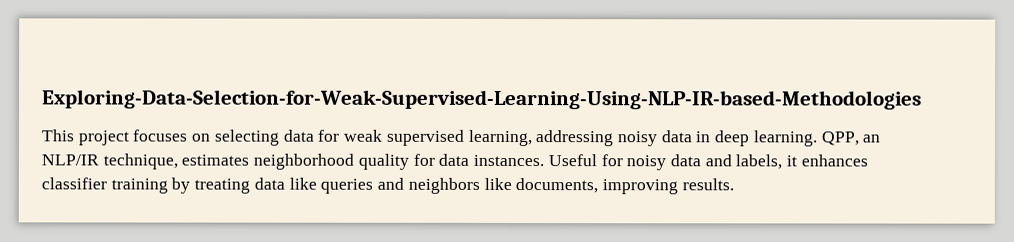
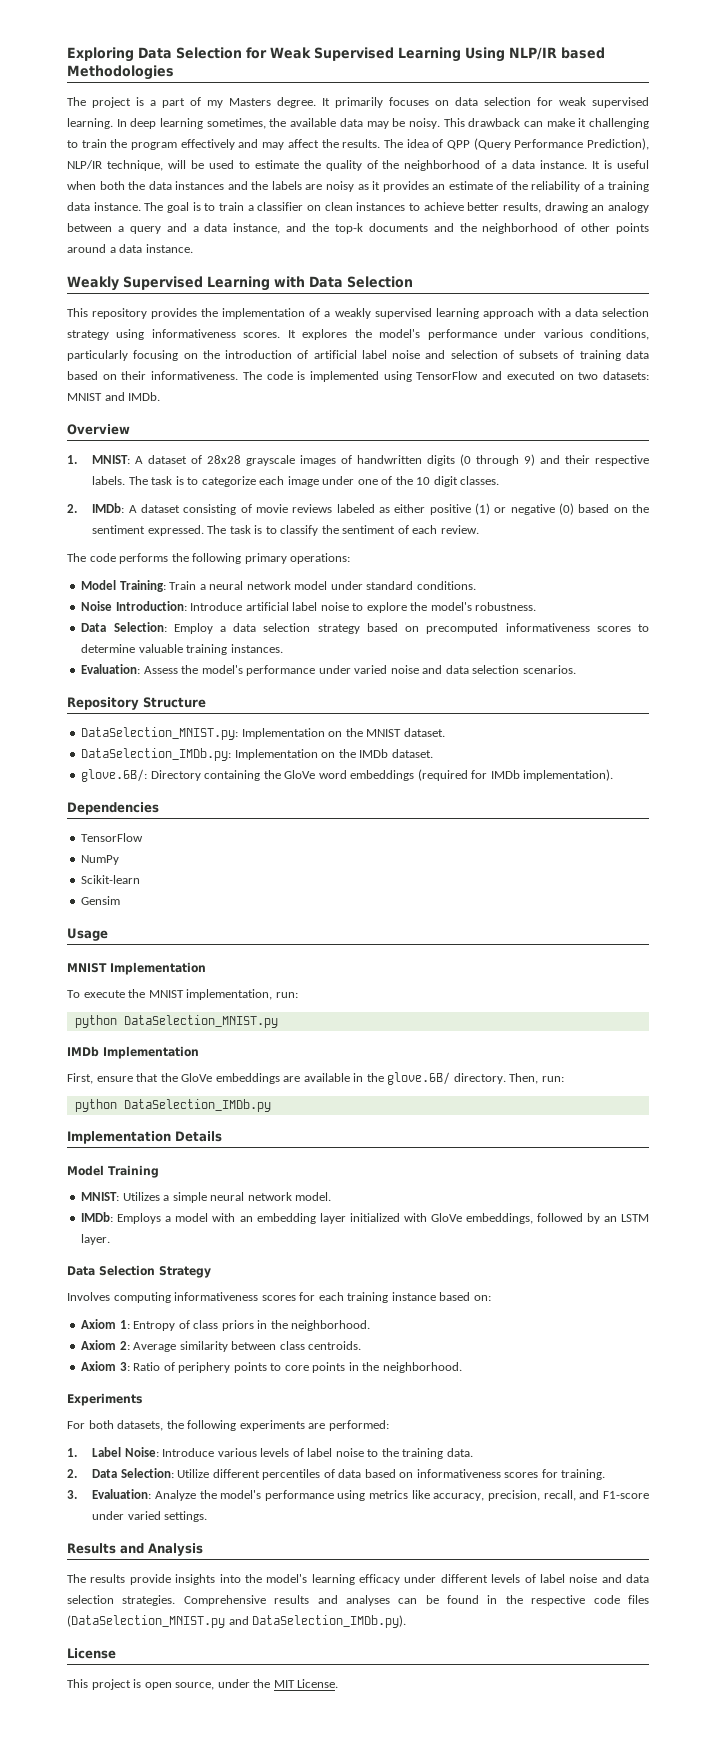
[42,89,922,110] [41,129,881,147] [41,153,868,171] [41,177,734,195] Exploring-Data-Selection-for-Weak-Supervised-Learning-Using-NLP-IR-based-Methodologies // This project focuses on selecting data for weak supervised learning, addressing noisy data in deep learning. QPP, an NLP/IR technique, estimates neighborhood quality for data instances. Useful for noisy data and labels, it enhances classifier training by treating data like queries and neighbors like documents, improving results. -> [67,47,605,62] [67,65,174,80] [67,97,649,108] [67,118,649,129] [67,138,649,150] [67,160,650,171] [67,181,649,192] [67,202,649,213] [67,223,649,234] [67,244,193,253] [67,276,413,291] [67,308,649,319] [67,329,649,340] [67,350,649,361] [67,371,649,382] [67,392,161,401] [67,424,130,435] [67,454,649,466] [92,476,500,487] [67,503,649,515] [92,525,479,536] [67,553,351,564] [81,580,476,592] [81,601,537,613] [81,622,650,634] [81,644,283,655] [81,664,576,676] [67,697,206,710] [81,727,445,740] [81,748,433,761] [81,769,614,782] [67,802,159,815] [81,833,144,842] [81,855,120,865] [81,875,141,884] [81,896,121,905] [67,928,108,941] [67,962,206,975] [67,989,298,1000] [74,1015,278,1028] [67,1046,199,1059] [67,1072,564,1085] [74,1099,271,1112] [67,1131,222,1144] [67,1165,159,1178] [81,1192,332,1203] [81,1212,649,1224] [81,1234,111,1245] [67,1265,211,1278] [67,1292,491,1303] [81,1319,371,1331] [81,1340,362,1352] [81,1361,462,1373] [67,1393,142,1406] [67,1420,389,1431] [67,1447,473,1459] [67,1468,606,1480] [67,1489,649,1501] [92,1511,208,1522] [67,1543,203,1556] [67,1574,649,1585] [67,1595,649,1606] [67,1615,407,1628] [67,1648,116,1659] [67,1679,339,1690] Exploring Data Selection for Weak Supervised Learning Using NLP/IR based Methodologies // The project is a part of my Masters degree. It primarily focuses on data selection for weak supervised learning. In deep learning sometimes, the available data may be noisy. This drawback can make it challenging to train the program effectively and may affect the results. The idea of QPP (Query Performance Prediction), NLP/IR technique, will be used to estimate the quality of the neighborhood of a data instance. It is useful when both the data instances and the labels are noisy as it provides an estimate of the reliability of a training data instance. The goal is to train a classifier on clean instances to achieve better results, drawing an analogy between a query and a data instance, and the top-k documents and the neighborhood of other points around a data instance. // Weakly Supervised Learning with Data Selection // This repository provides the implementation of a weakly supervised learning approach with a data selection strategy using informativeness scores. It explores the model's performance under various conditions, particularly focusing on the introduction of artificial label noise and selection of subsets of training data based on their informativeness. The code is implemented using TensorFlow and executed on two datasets: MNIST and IMDb. // Overview // 1. MNIST: A dataset of 28x28 grayscale images of handwritten digits (0 through 9) and their respective labels. The task is to categorize each image under one of the 10 digit classes. // 2. IMDb: A dataset consisting of movie reviews labeled as either positive (1) or negative (0) based on the sentiment expressed. The task is to classify the sentiment of each review. // The code performs the following primary operations: // Model Training: Train a neural network model under standard conditions. // Noise Introduction: Introduce artificial label noise to explore the model's robustness. // Data Selection: Employ a data selection strategy based on precomputed informativeness scores to determine valuable training instances. // Evaluation: Assess the model's performance under varied noise and data selection scenarios. // Repository Structure // DataSelection_MNIST.py: Implementation on the MNIST dataset. // DataSelection_IMDb.py: Implementation on the IMDb dataset. // glove.6B/: Directory containing the GloVe word embeddings (required for IMDb implementation). // Dependencies // TensorFlow // NumPy // Scikit-learn // Gensim // Usage // MNIST Implementation // To execute the MNIST implementation, run: // python DataSelection_MNIST.py // IMDb Implementation // First, ensure that the GloVe embeddings are available in the glove.6B/ directory. Then, run: // python DataSelection_IMDb.py // Implementation Details // Model Training // MNIST: Utilizes a simple neural network model. // IMDb: Employs a model with an embedding layer initialized with GloVe embeddings, followed by an LSTM layer. // Data Selection Strategy // Involves computing informativeness scores for each training instance based on: // Axiom 1: Entropy of class priors in the neighborhood. // Axiom 2: Average similarity between class centroids. // Axiom 3: Ratio of periphery points to core points in the neighborhood. // Experiments // For both datasets, the following experiments are performed: // 1. Label Noise: Introduce various levels of label noise to the training data. // 2. Data Selection: Utilize different percentiles of data based on informativeness scores for training. // 3. Evaluation: Analyze the model's performance using metrics like accuracy, precision, recall, and F1-score under varied settings. // Results and Analysis // The results provide insights into the model's learning efficacy under different levels of label noise and data selection strategies. Comprehensive results and analyses can be found in the respective code files (DataSelection_MNIST.py and DataSelection_IMDb.py). // License // This project is open source, under the MIT License.

